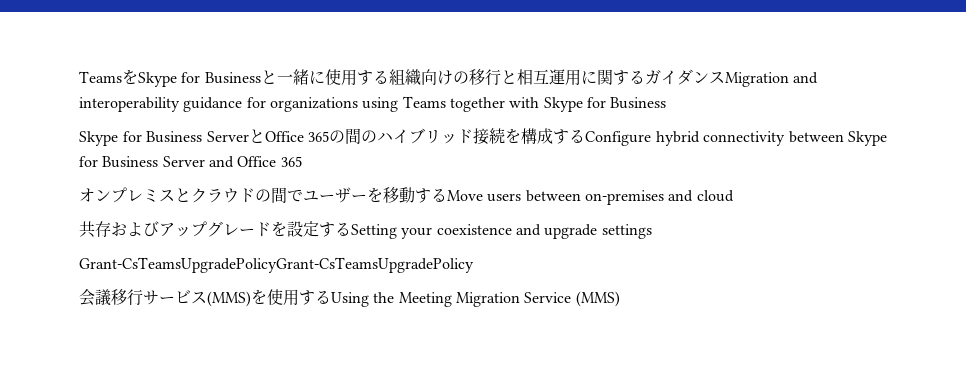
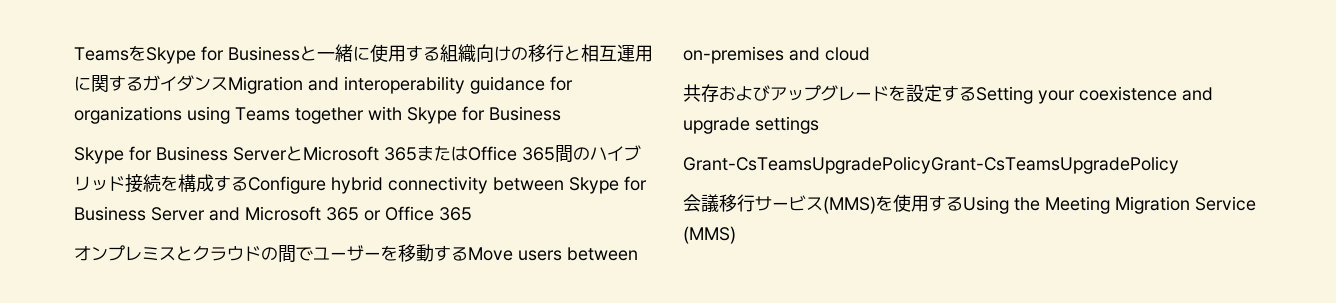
[264,130,345,143] Office 365の -> [303,146,555,161] Microsoft 365またはOffice 365
(234, 162) none -> [245,206,381,221] Microsoft 365 or

